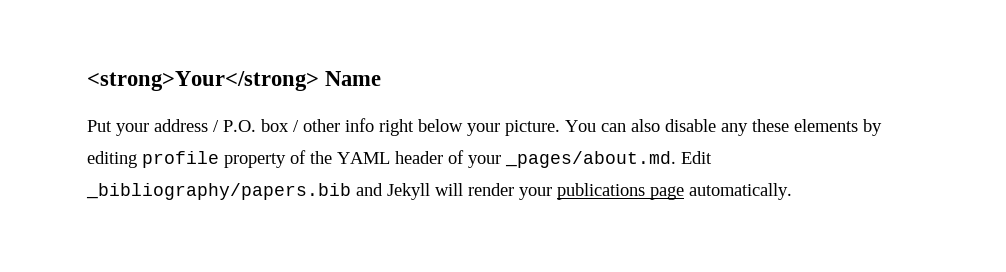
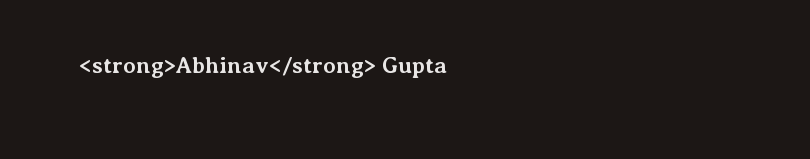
[87,71,382,91] [87,118,882,136] [87,150,712,168] [86,183,792,200] <strong>Your</strong> Name // Put your address / P.O. box / other info right below your picture. You can also disable any these elements by editing profile property of the YAML header of your _pages/about.md. Edit _bibliography/papers.bib and Jekyll will render your publications page automatically. -> [79,57,448,78] <strong>Abhinav</strong> Gupta

